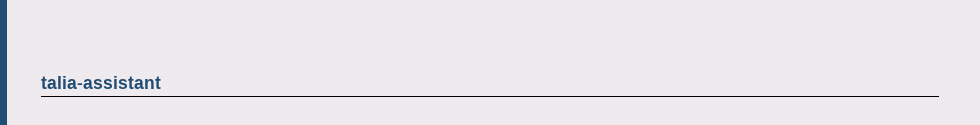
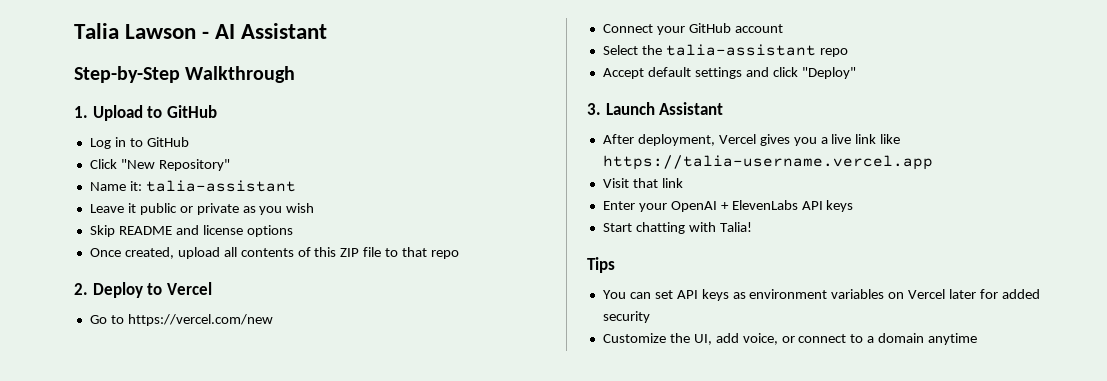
[41,76,161,89] talia-assistant -> [74,23,328,39] [74,66,296,83] [74,105,217,121] [89,137,189,149] [89,159,230,171] [89,180,296,192] [89,203,315,215] [89,225,293,237] [89,247,460,259] [74,282,212,298] [89,314,273,326] [602,23,783,35] [602,44,848,57] [602,67,856,79] [587,102,724,115] [602,134,901,146] [602,155,933,170] [602,178,683,188] [602,200,854,212] [602,222,752,234] [587,257,615,273] [602,289,1040,301] [602,311,650,323] [602,333,978,345] Talia Lawson - AI Assistant // Step-by-Step Walkthrough // 1. Upload to GitHub // Log in to GitHub // Click "New Repository" // Name it: talia-assistant // Leave it public or private as you wish // Skip README and license options // Once created, upload all contents of this ZIP file to that repo // 2. Deploy to Vercel // Go to https://vercel.com/new // Connect your GitHub account // Select the talia-assistant repo // Accept default settings and click "Deploy" // 3. Launch Assistant // After deployment, Vercel gives you a live link like https://talia-username.vercel.app // Visit that link // Enter your OpenAI + ElevenLabs API keys // Start chatting with Talia! // Tips // You can set API keys as environment variables on Vercel later for added security // Customize the UI, add voice, or connect to a domain anytime

